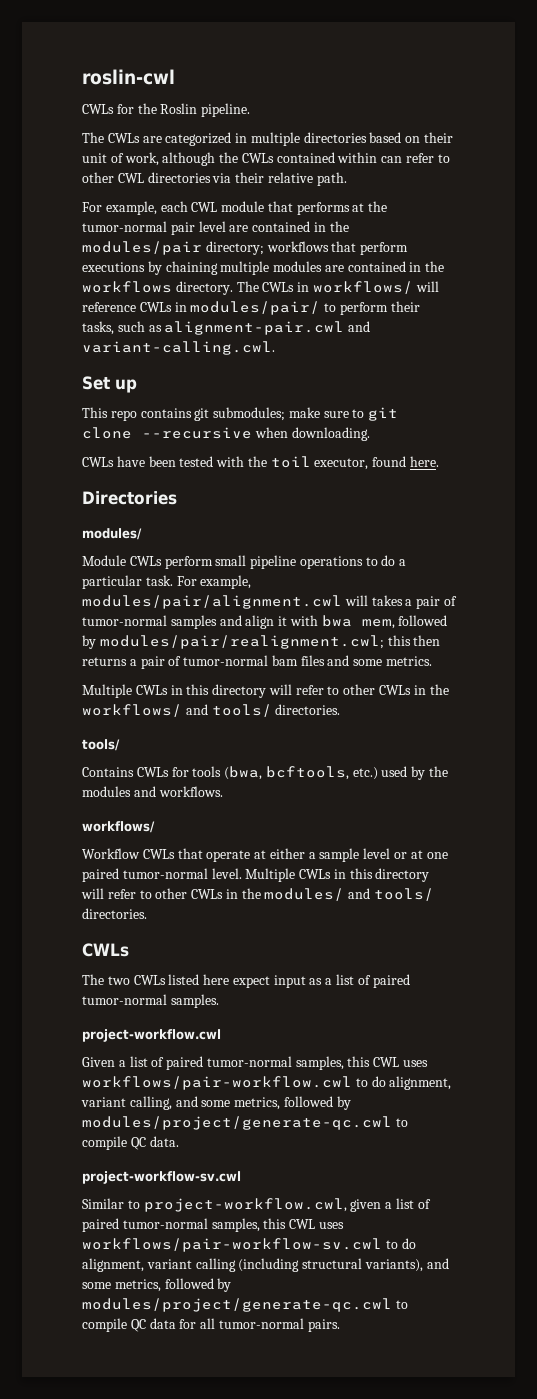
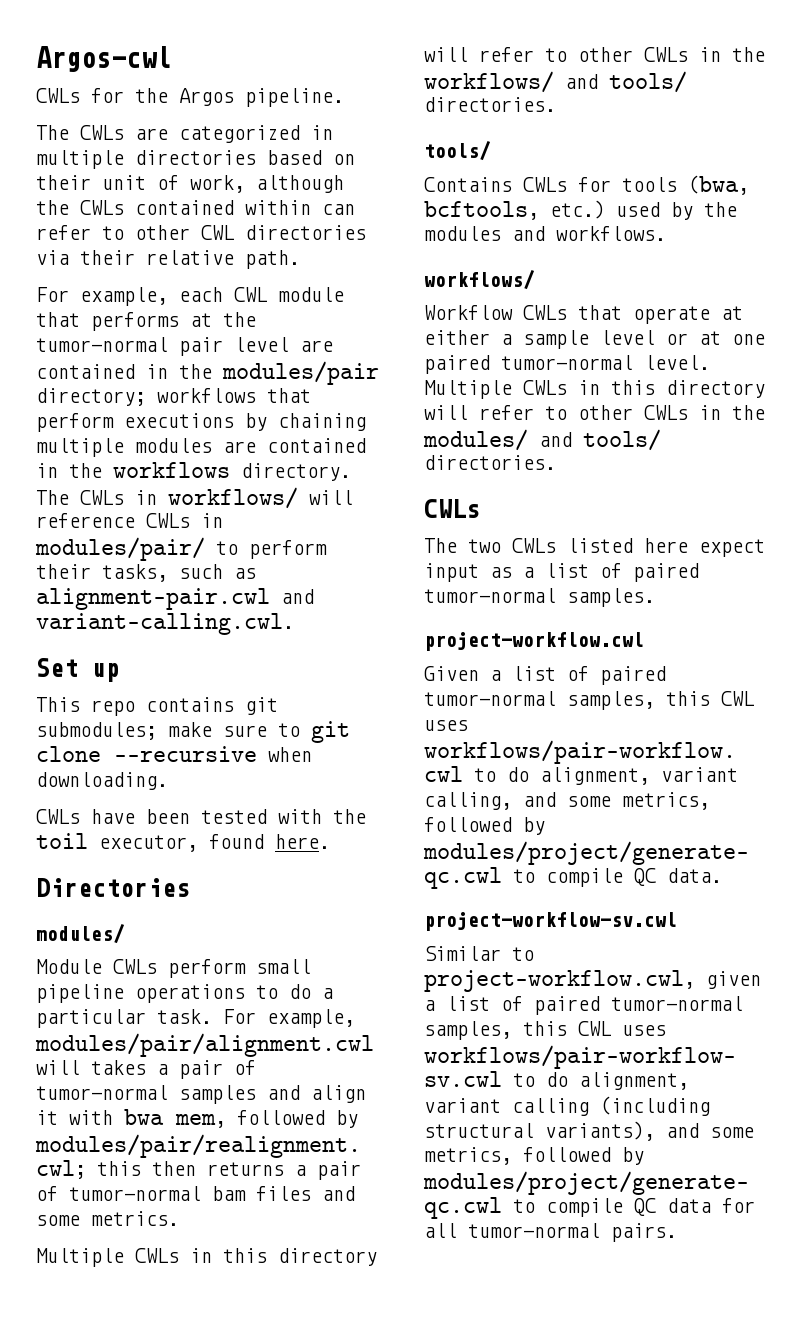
[82,69,175,85] roslin-cwl -> [36,46,171,72] Argos-cwl
[160,103,198,114] Roslin -> [179,88,234,106] Argos

